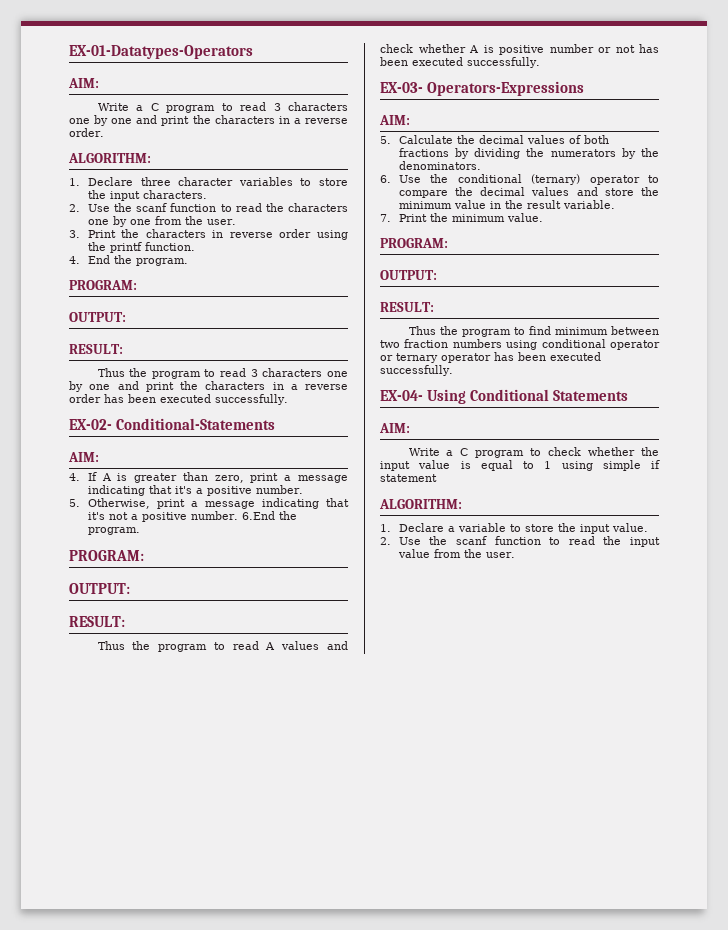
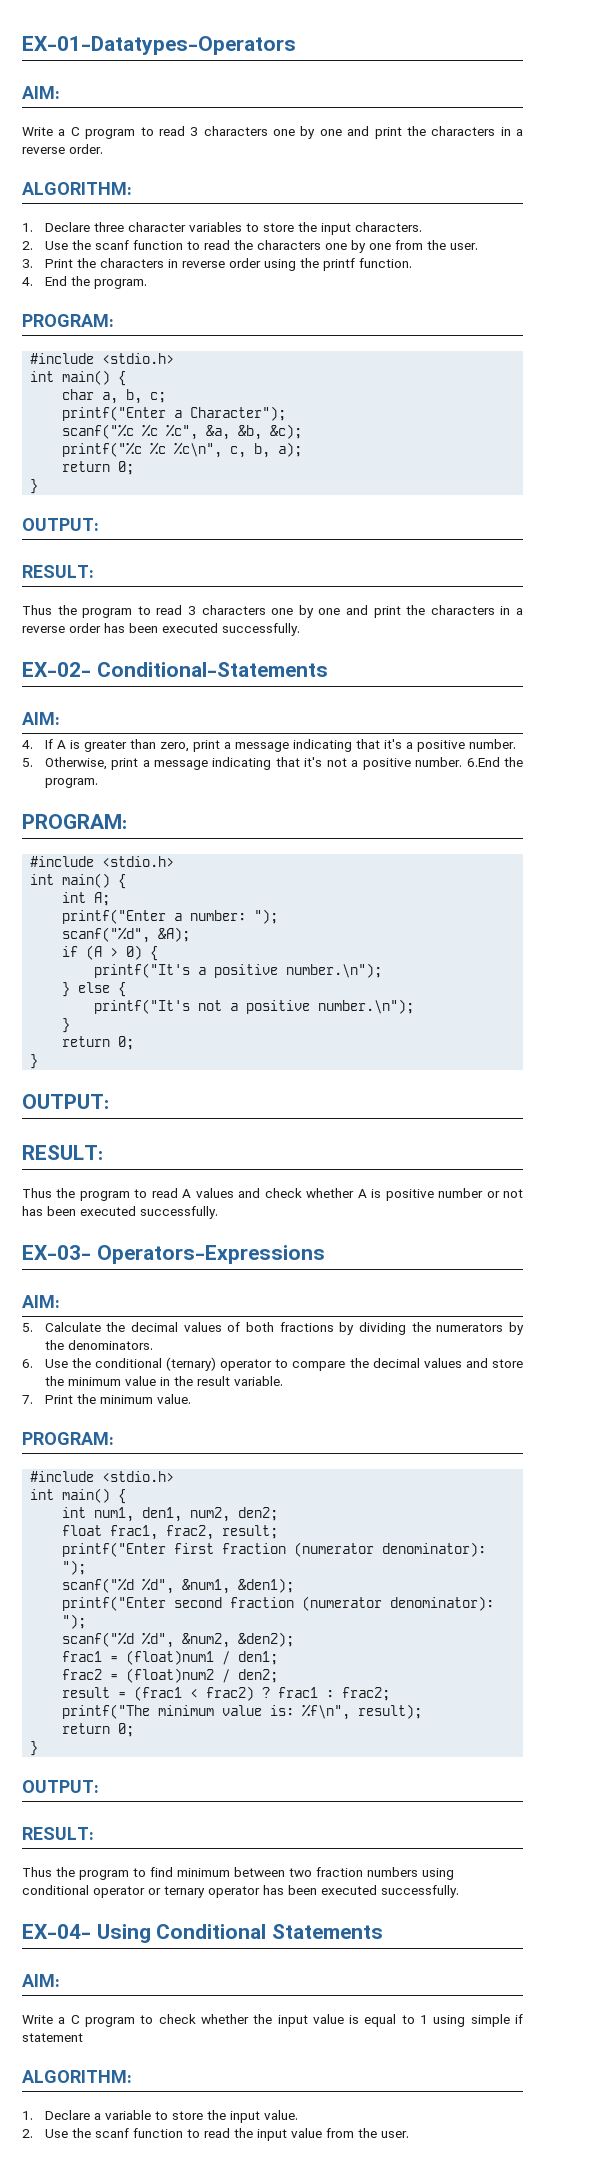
(137, 285) none -> [30,353,175,364] [30,370,127,386] [62,389,167,404] [62,406,287,421] [62,424,303,440] [62,442,303,458] [62,461,135,475] [30,479,39,494] // #include <stdio.h> // int main() { // char a, b, c; // printf("Enter a Character"); // scanf("%c %c %c", &a, &b, &c); // printf("%c %c %c\n", c, b, a); // return 0; // }
(144, 555) none -> [30,856,175,867] [30,873,127,889] [62,892,111,906] [62,909,279,924] [62,927,191,943] [62,945,159,961] [94,963,383,978] [62,982,127,997] [94,999,415,1014] [62,1018,71,1033] [62,1036,135,1050] [30,1054,39,1069] // #include <stdio.h> // int main() { // int A; // printf("Enter a number: "); // scanf("%d", &A); // if (A > 0) { // printf("It's a positive number.\n"); // } else { // printf("It's not a positive number.\n"); // } // return 0; // }
(448, 243) none -> [30,1471,175,1482] [30,1488,127,1504] [62,1507,279,1522] [62,1525,279,1540] [62,1542,487,1557] [62,1560,87,1575] [62,1578,295,1594] [62,1596,495,1611] [62,1614,87,1629] [62,1632,295,1648] [62,1650,279,1665] [62,1668,279,1683] [62,1686,391,1701] [62,1704,423,1720] [62,1723,135,1737] [30,1741,39,1756] // #include <stdio.h> // int main() { // int num1, den1, num2, den2; // float frac1, frac2, result; // printf("Enter first fraction (numerator denominator): "); // scanf("%d %d", &num1, &den1); // printf("Enter second fraction (numerator denominator): "); // scanf("%d %d", &num2, &den2); // frac1 = (float)num1 / den1; // frac2 = (float)num2 / den2; // result = (frac1 < frac2) ? frac1 : frac2; // printf("The minimum value is: %f\n", result); // return 0; // }

